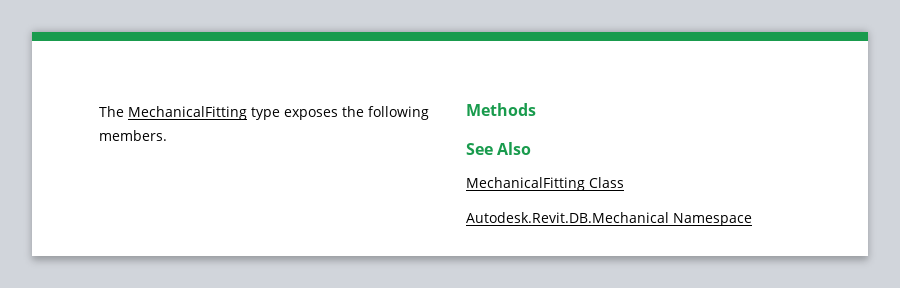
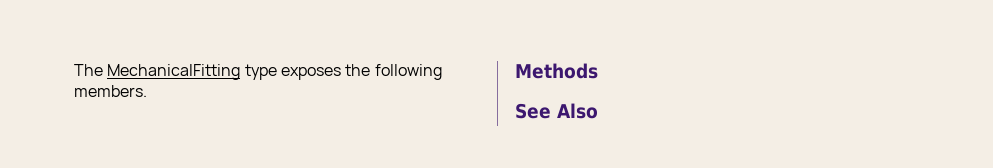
[466,177,624,191] [466,212,752,226] // MechanicalFitting Class // Autodesk.Revit.DB.Mechanical Namespace -> (598, 111) none

